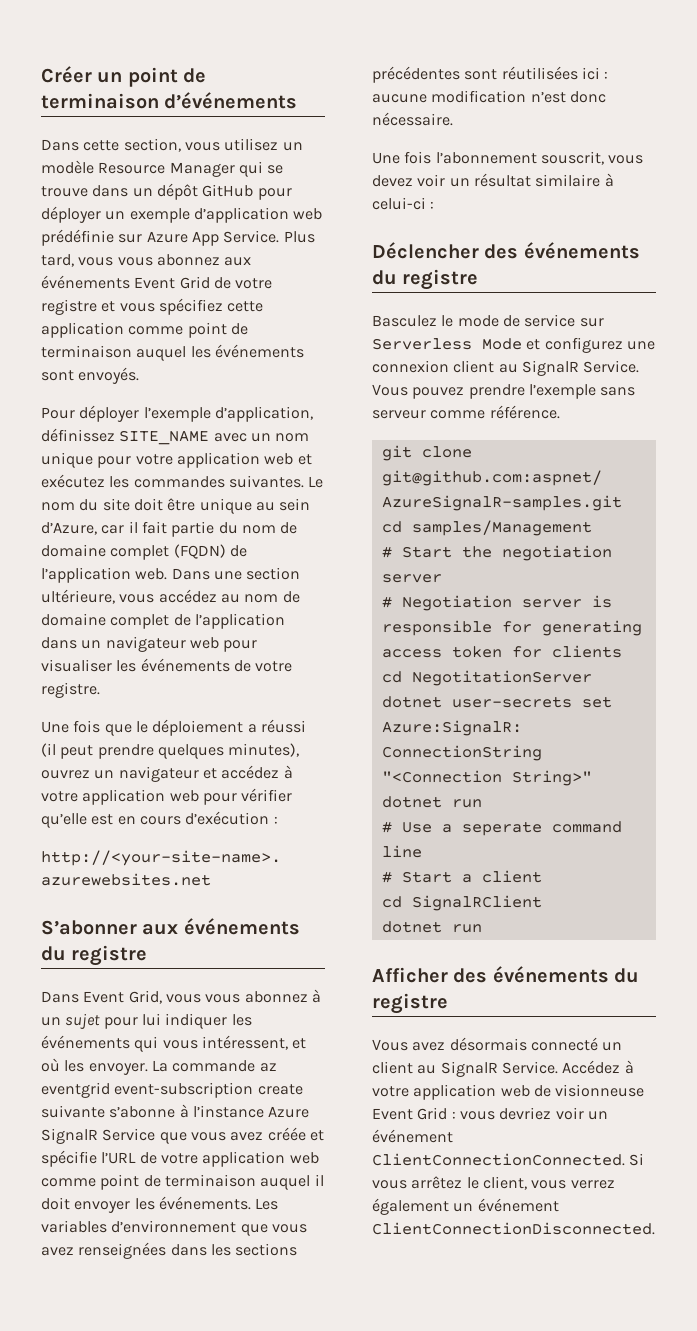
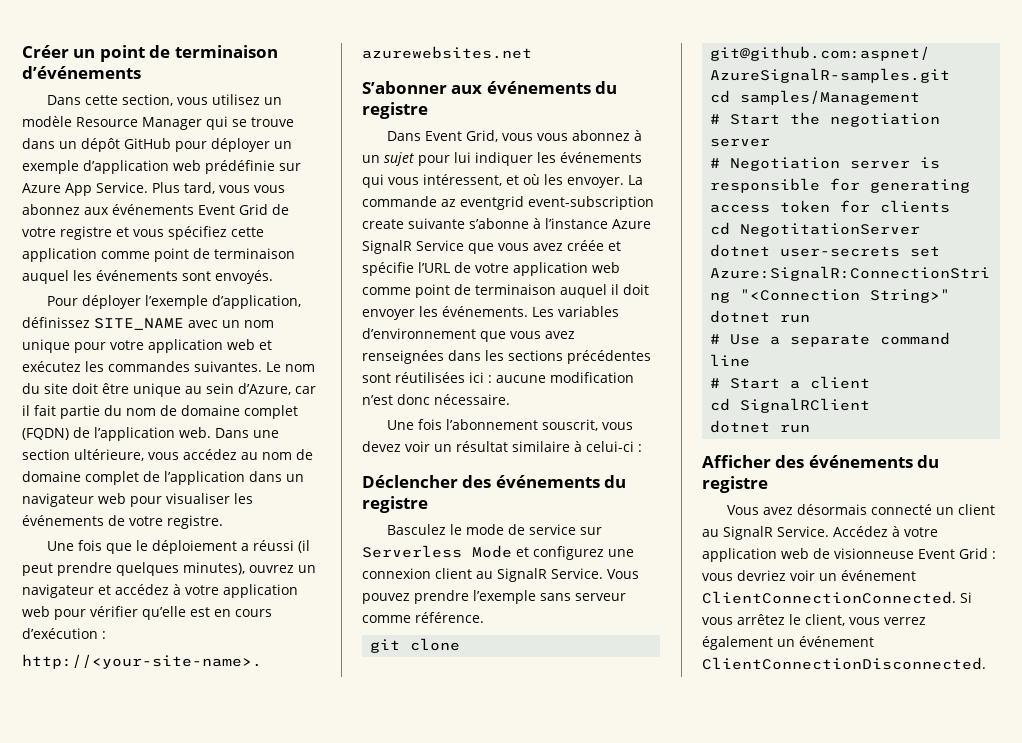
[461,821,542,836] seperate -> [790,334,871,347] separate

